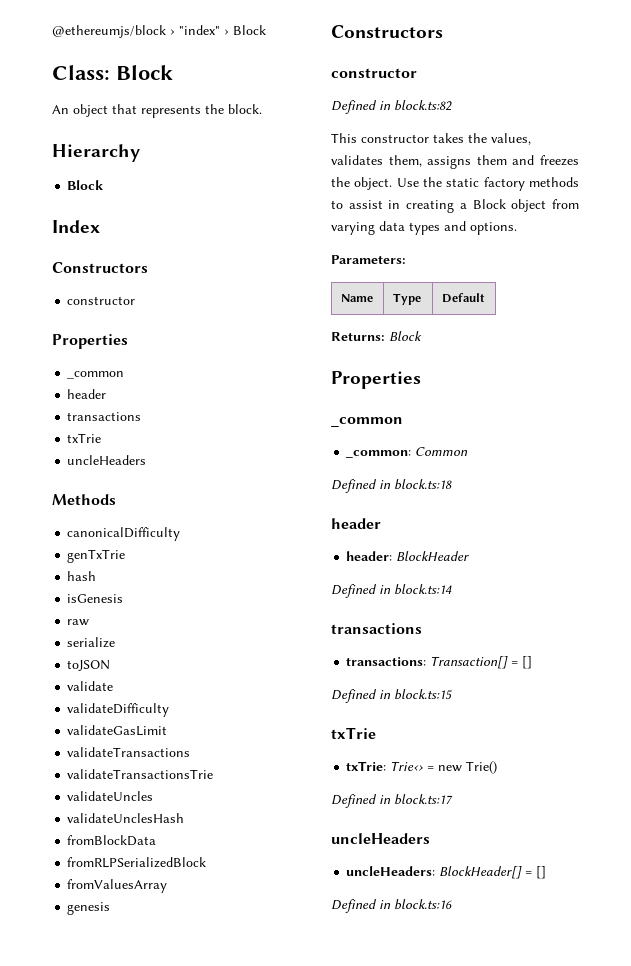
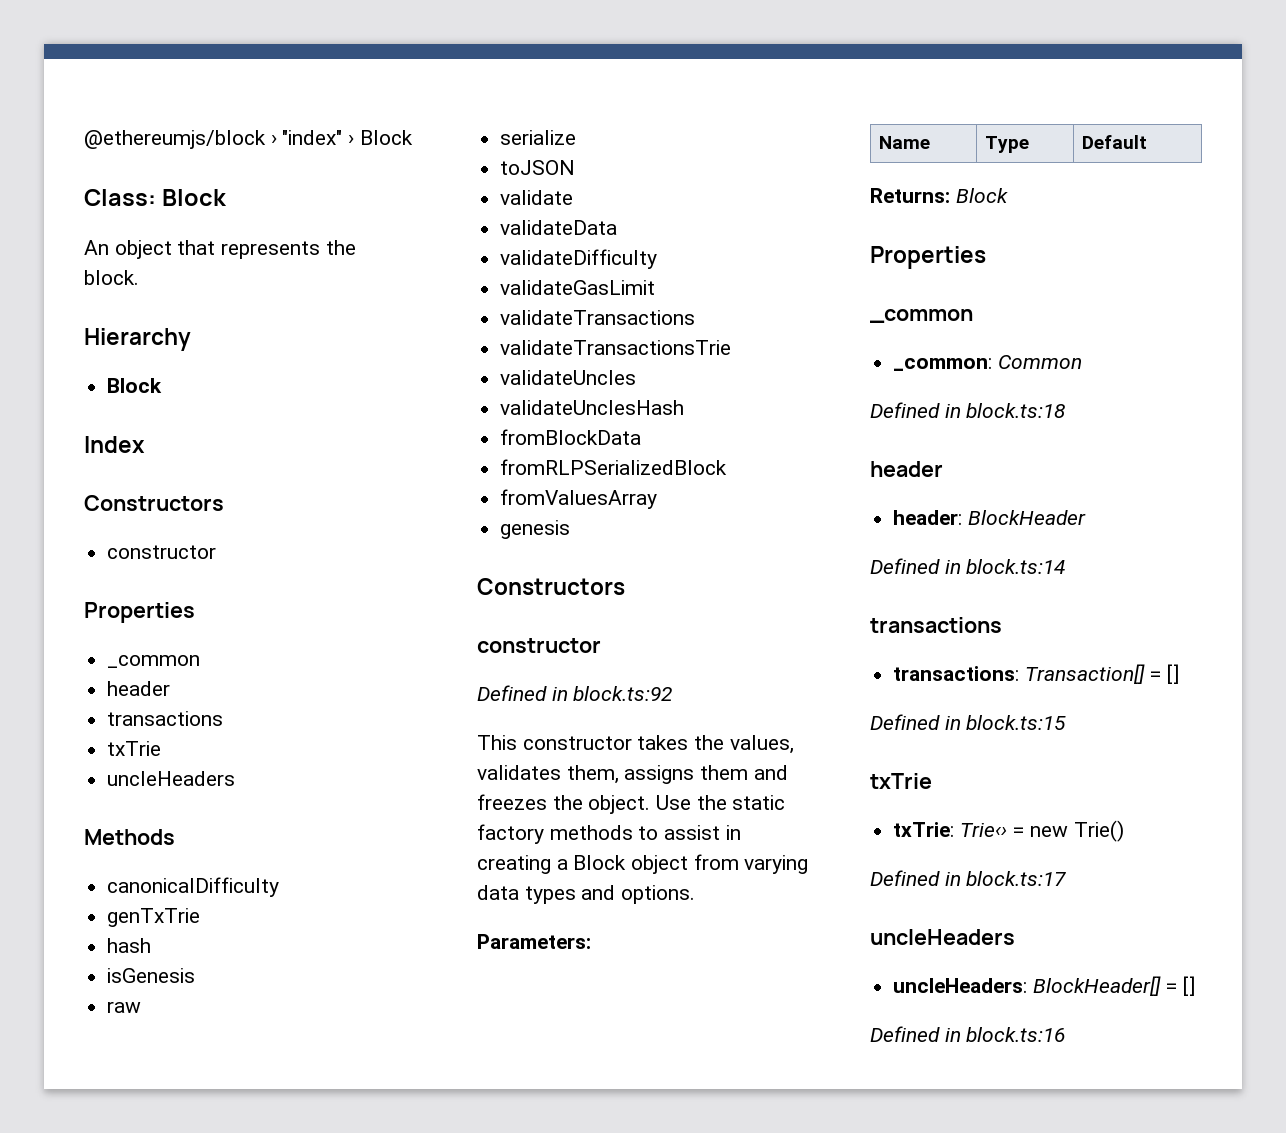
(114, 686) none -> [500,220,618,235] // validateData
[394,100,452,111] block.ts:82 -> [573,686,673,701] block.ts:92

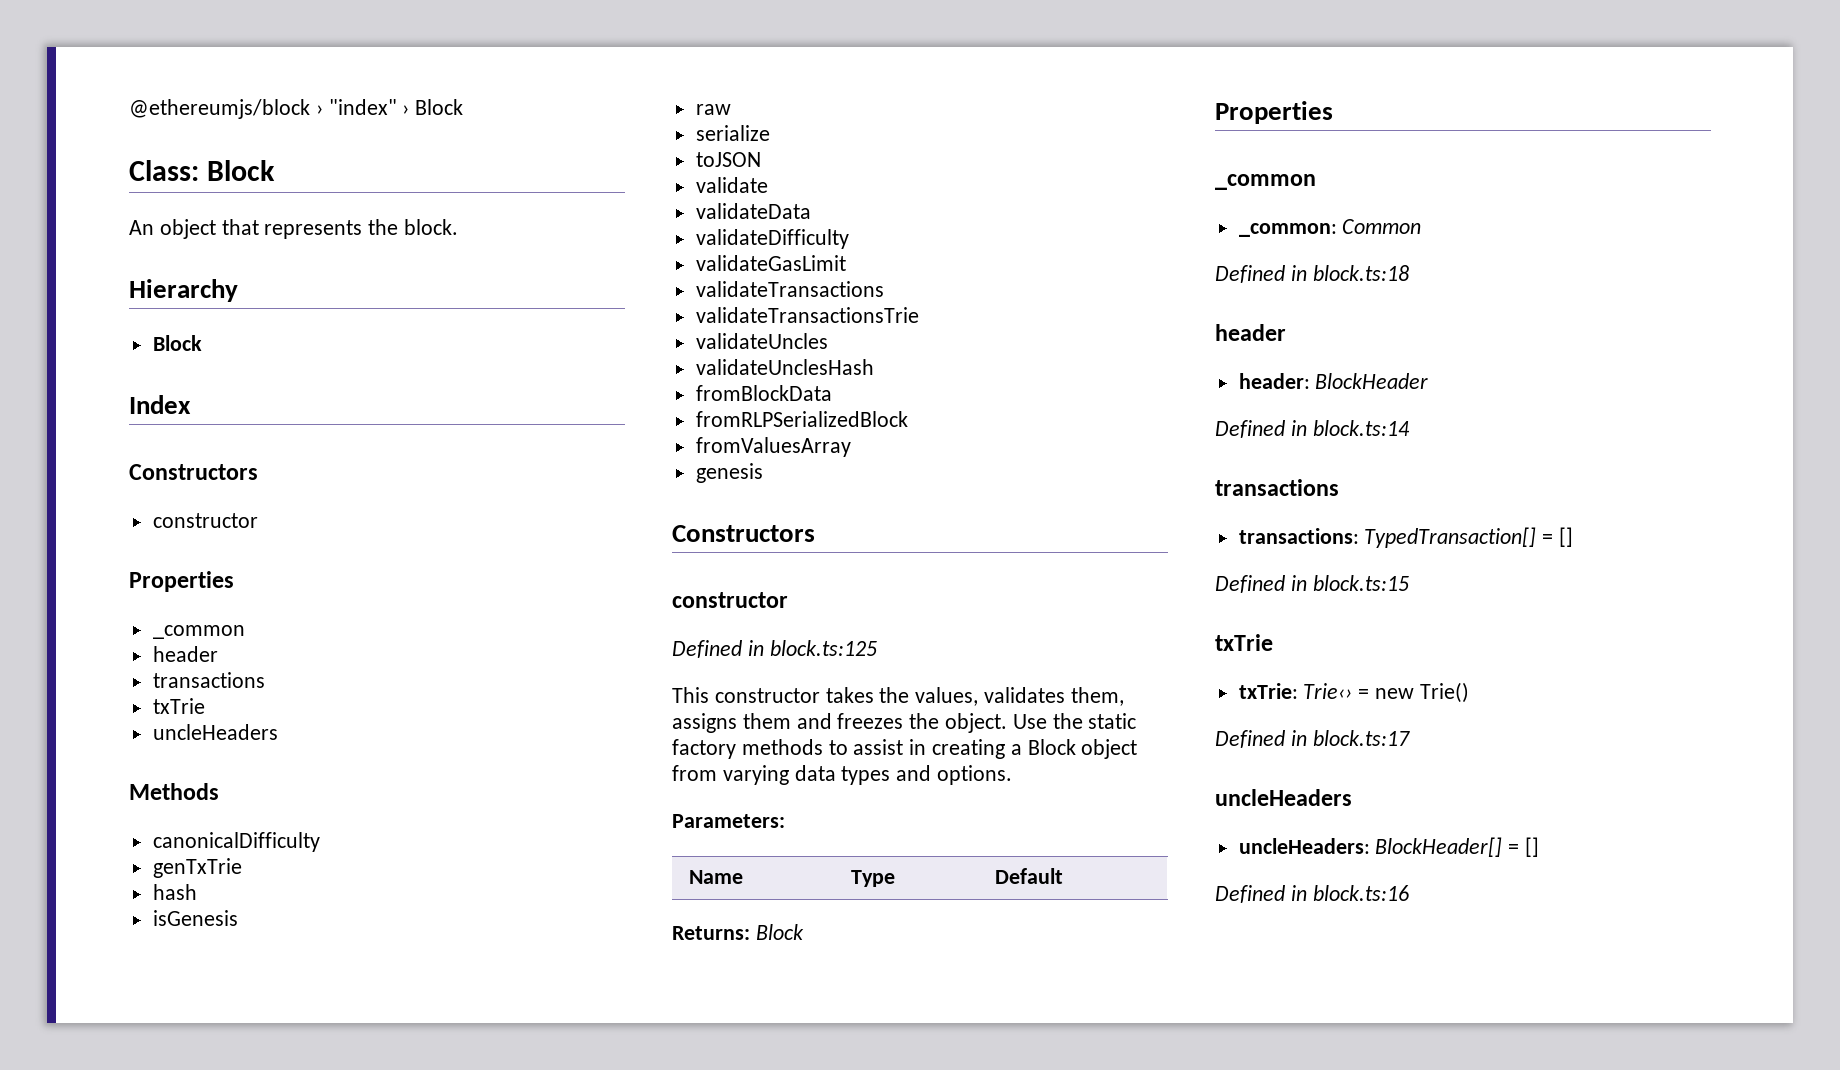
[573,686,673,701] block.ts:92 -> [769,640,877,656] block.ts:125
[1024,664,1145,684] Transaction[] -> [1364,527,1537,548] TypedTransaction[]

